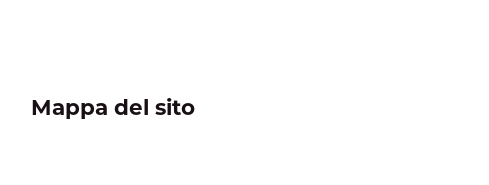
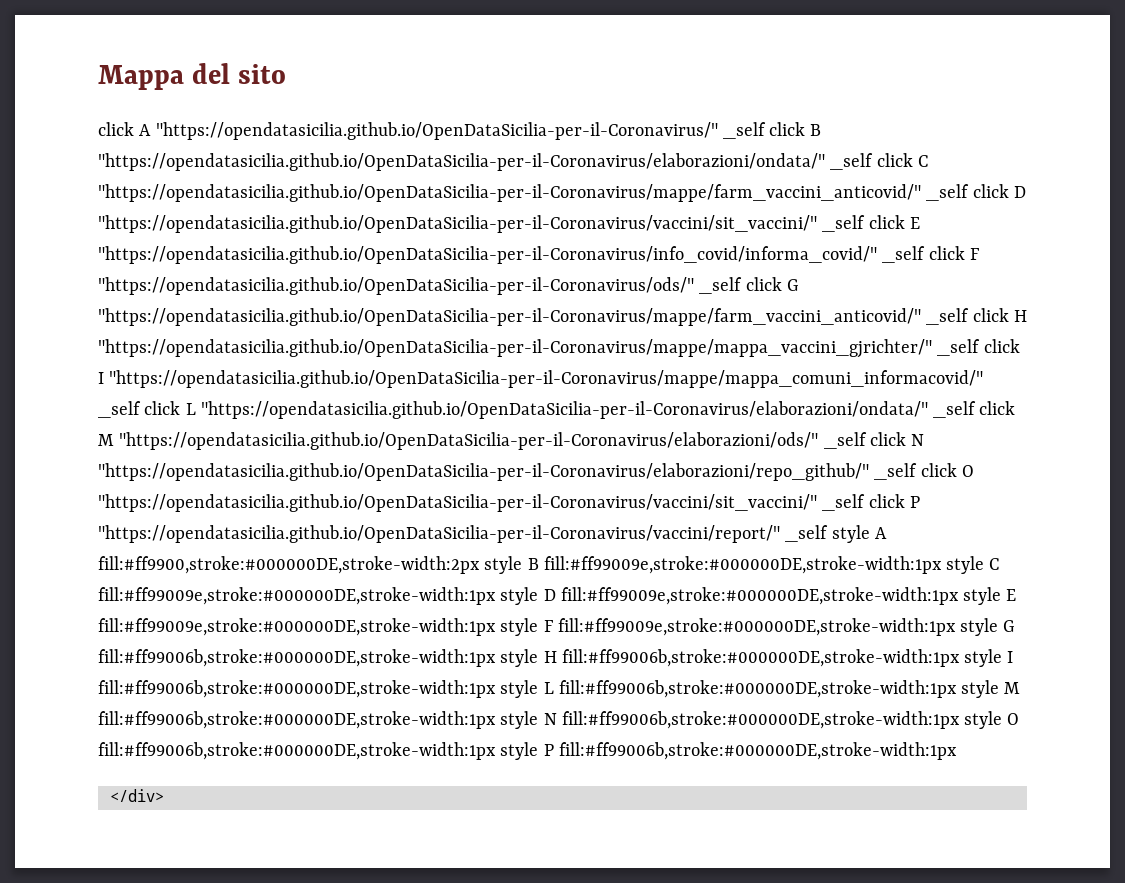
(195, 106) none -> [98,122,822,140] [98,153,928,171] [98,184,1026,202] [98,215,920,233] [98,246,979,264] [98,277,799,295] [98,308,1027,326] [98,339,1020,358] [98,370,984,388] [98,401,1016,419] [98,432,925,450] [98,463,974,481] [98,494,920,512] [98,525,887,543] [98,556,1000,574] [98,587,1017,605] [98,618,1016,636] [98,649,1014,667] [98,680,1021,698] [98,711,1020,729] [98,742,957,760] [109,789,164,802] // click A "https://opendatasicilia.github.io/OpenDataSicilia-per-il-Coronavirus/" _self click B "https://opendatasicilia.github.io/OpenDataSicilia-per-il-Coronavirus/elaborazioni/ondata/" _self click C "https://opendatasicilia.github.io/OpenDataSicilia-per-il-Coronavirus/mappe/farm_vaccini_anticovid/" _self click D "https://opendatasicilia.github.io/OpenDataSicilia-per-il-Coronavirus/vaccini/sit_vaccini/" _self click E "https://opendatasicilia.github.io/OpenDataSicilia-per-il-Coronavirus/info_covid/informa_covid/" _self click F "https://opendatasicilia.github.io/OpenDataSicilia-per-il-Coronavirus/ods/" _self click G "https://opendatasicilia.github.io/OpenDataSicilia-per-il-Coronavirus/mappe/farm_vaccini_anticovid/" _self click H "https://opendatasicilia.github.io/OpenDataSicilia-per-il-Coronavirus/mappe/mappa_vaccini_gjrichter/" _self click I "https://opendatasicilia.github.io/OpenDataSicilia-per-il-Coronavirus/mappe/mappa_comuni_informacovid/" _self click L "https://opendatasicilia.github.io/OpenDataSicilia-per-il-Coronavirus/elaborazioni/ondata/" _self click M "https://opendatasicilia.github.io/OpenDataSicilia-per-il-Coronavirus/elaborazioni/ods/" _self click N "https://opendatasicilia.github.io/OpenDataSicilia-per-il-Coronavirus/elaborazioni/repo_github/" _self click O "https://opendatasicilia.github.io/OpenDataSicilia-per-il-Coronavirus/vaccini/sit_vaccini/" _self click P "https://opendatasicilia.github.io/OpenDataSicilia-per-il-Coronavirus/vaccini/report/" _self style A fill:#ff9900,stroke:#000000DE,stroke-width:2px style B fill:#ff99009e,stroke:#000000DE,stroke-width:1px style C fill:#ff99009e,stroke:#000000DE,stroke-width:1px style D fill:#ff99009e,stroke:#000000DE,stroke-width:1px style E fill:#ff99009e,stroke:#000000DE,stroke-width:1px style F fill:#ff99009e,stroke:#000000DE,stroke-width:1px style G fill:#ff99006b,stroke:#000000DE,stroke-width:1px style H fill:#ff99006b,stroke:#000000DE,stroke-width:1px style I fill:#ff99006b,stroke:#000000DE,stroke-width:1px style L fill:#ff99006b,stroke:#000000DE,stroke-width:1px style M fill:#ff99006b,stroke:#000000DE,stroke-width:1px style N fill:#ff99006b,stroke:#000000DE,stroke-width:1px style O fill:#ff99006b,stroke:#000000DE,stroke-width:1px style P fill:#ff99006b,stroke:#000000DE,stroke-width:1px // </div>

